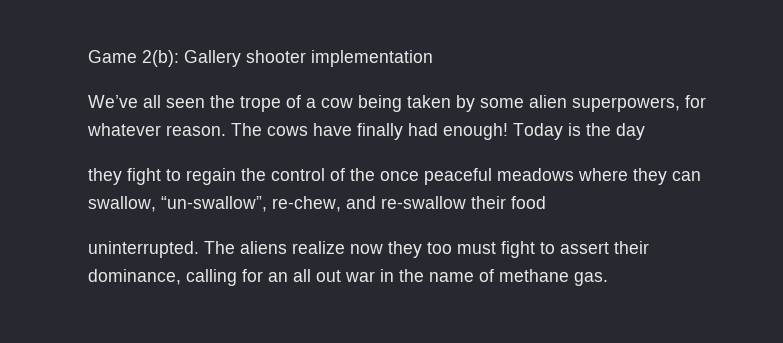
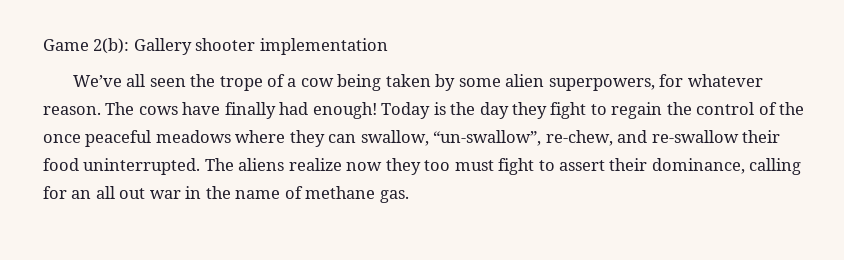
(645, 131) // -> (509, 110) none
(546, 202) // -> (79, 164) none

